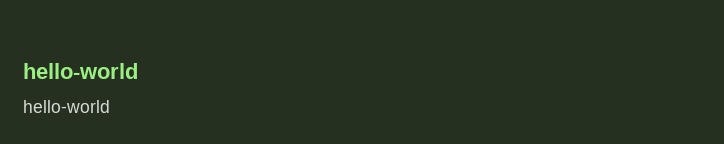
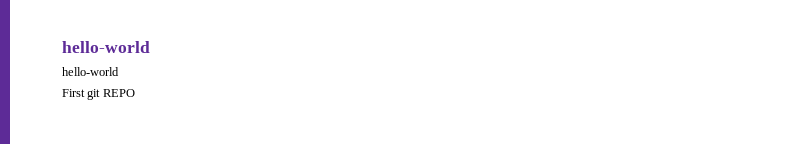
(110, 106) none -> [62,89,135,100] // First git REPO

